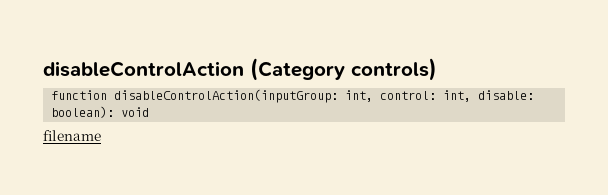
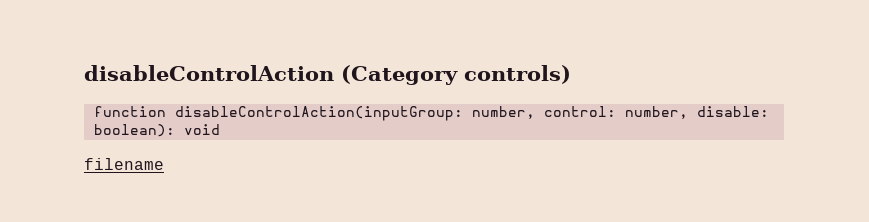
[345,90,472,102] int, control: int, -> [471,106,688,119] number, control: number,

